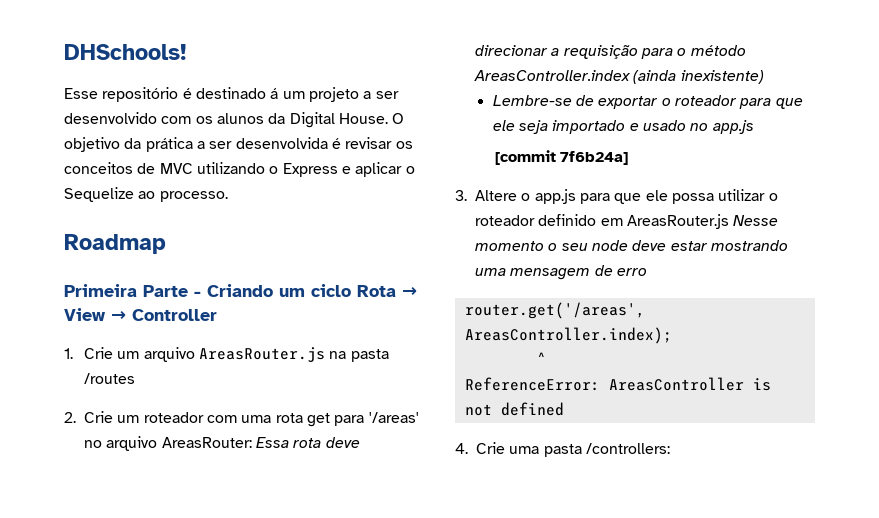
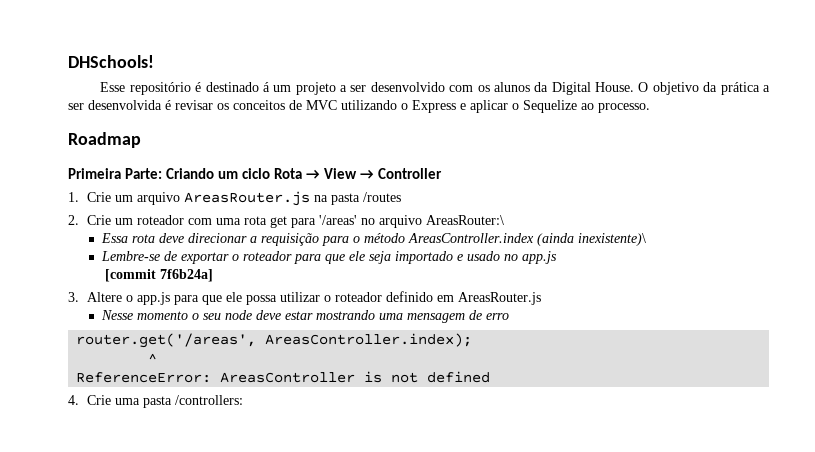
[143,285,201,297] Parte - -> [125,168,163,179] Parte:
[161,437,252,448] AreasRouter: -> [425,215,504,225] AreasRouter:\ //
[680,70,764,84] inexistente) -> [578,233,647,246] inexistente)\
(729, 221) none -> (541, 298) //

